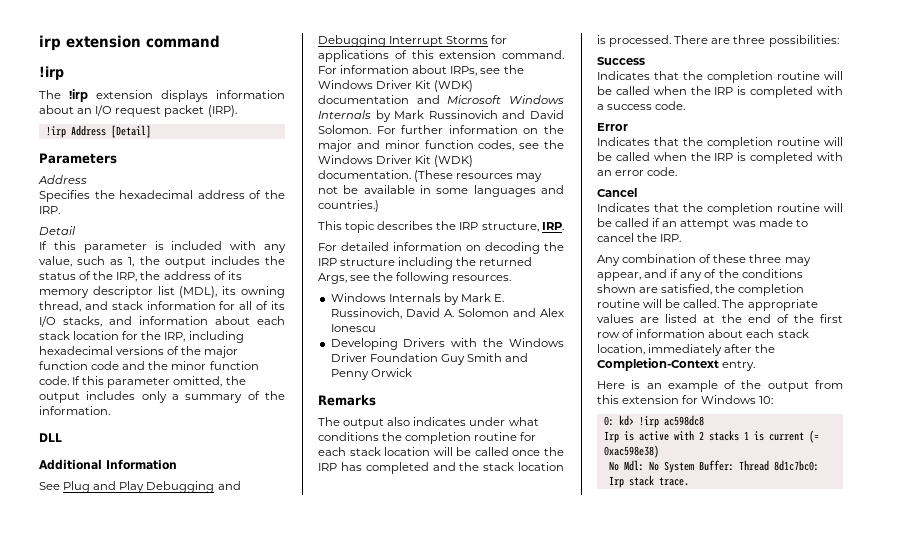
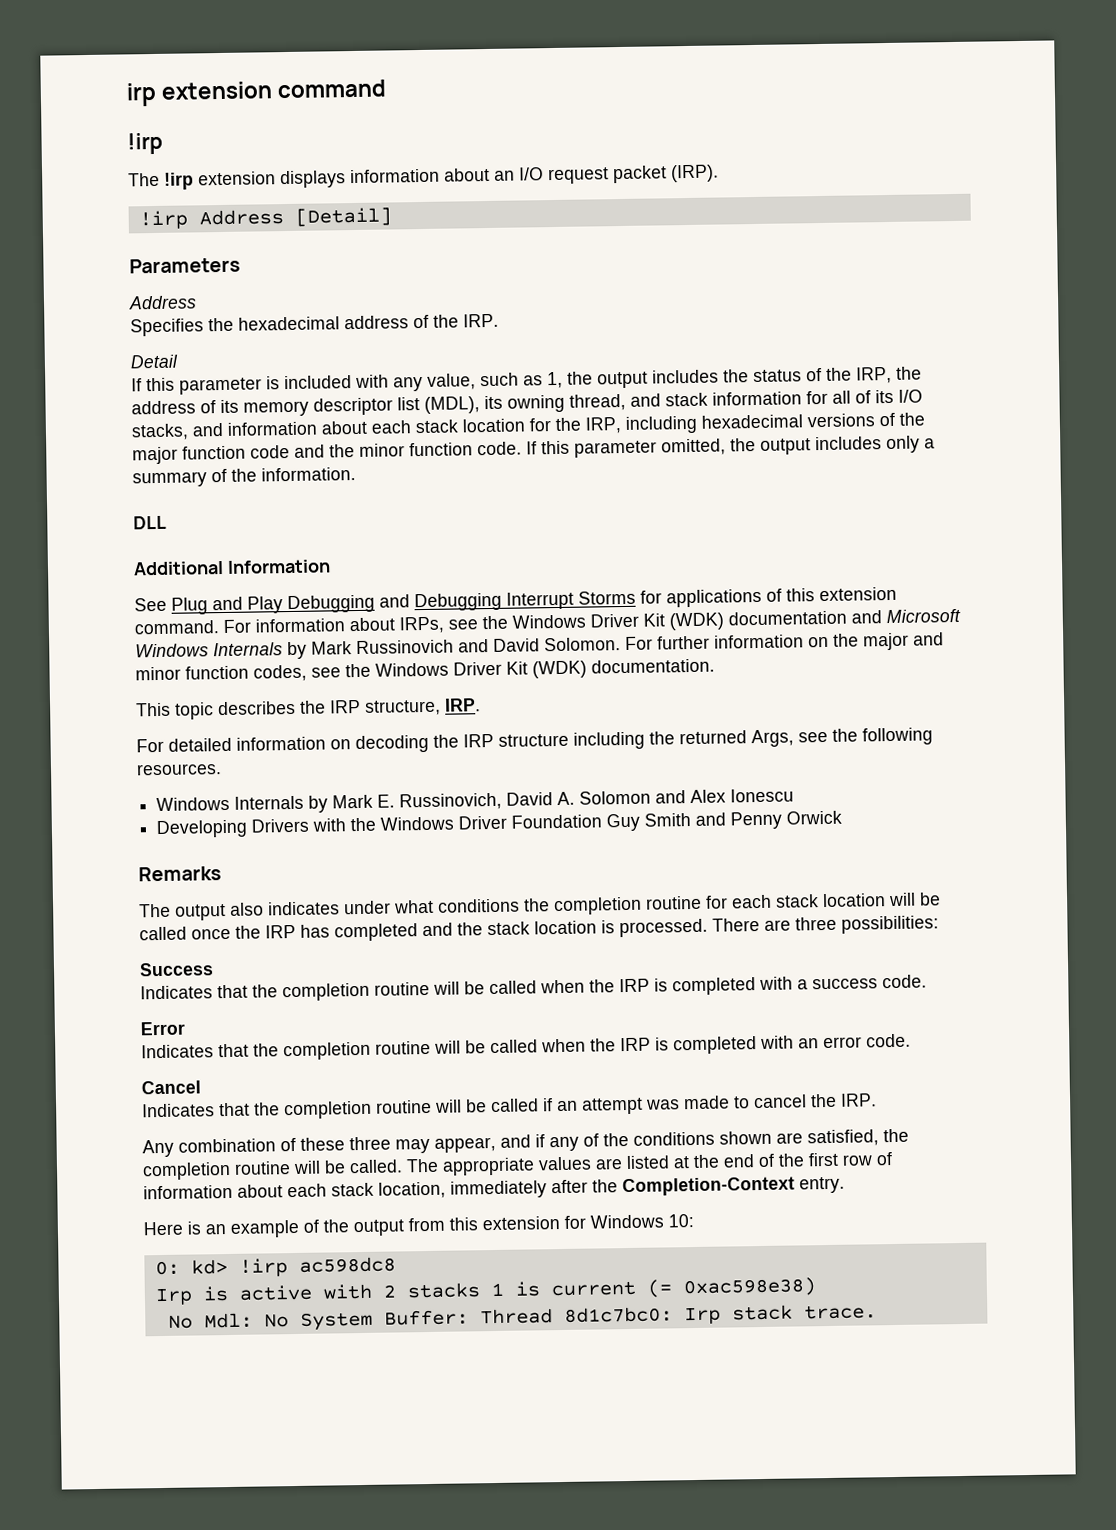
[414,170,543,182] [318,185,564,197] [318,200,379,212] (These resources may not be available in some languages and countries.) -> (715, 666) none

